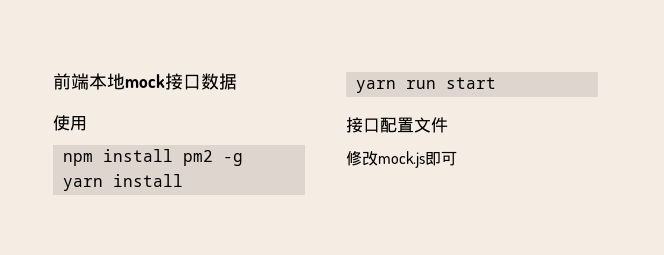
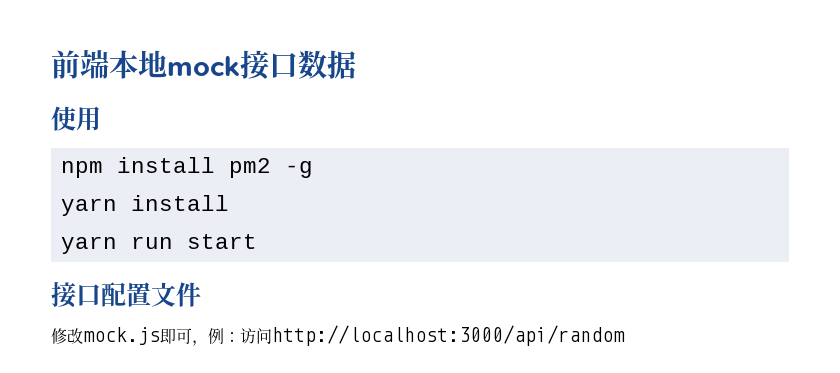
(457, 158) none -> [192,325,625,346] ，例：访问http://localhost:3000/api/random

